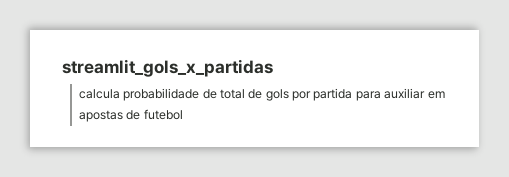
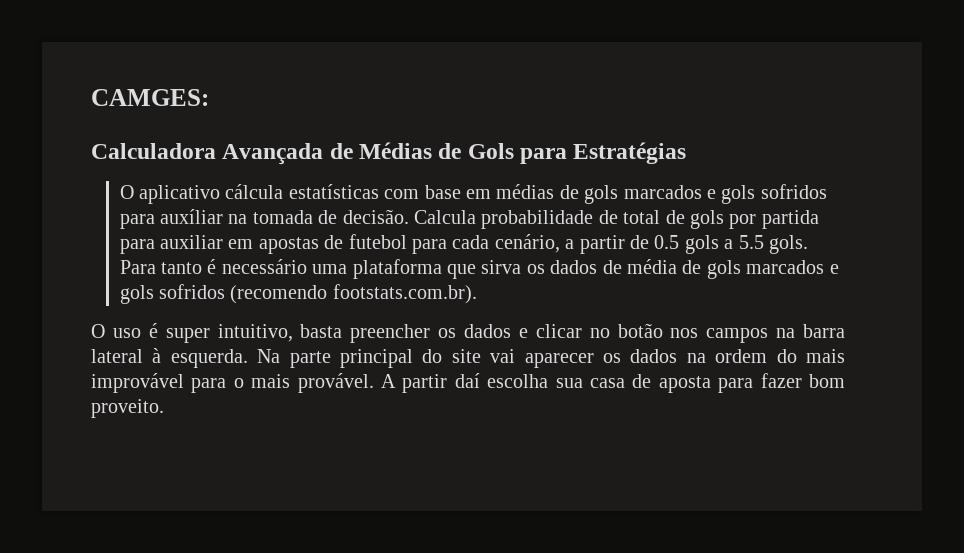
[62,59,273,77] [78,89,120,99] streamlit_gols_x_partidas // calcula -> [91,89,209,106] [91,142,687,165] [119,184,827,204] [119,209,477,229] CAMGES: // Calculadora Avançada de Médias de Gols para Estratégias // O aplicativo cálcula estatísticas com base em médias de gols marcados e gols sofridos para auxíliar na tomada de decisão. Calcula
(183, 114) none -> [412,234,809,254] [119,259,839,279] [119,284,477,304] [91,323,845,343] [91,348,845,368] [91,373,845,393] [91,399,164,418] para cada cenário, a partir de 0.5 gols a 5.5 gols. Para tanto é necessário uma plataforma que sirva os dados de média de gols marcados e gols sofridos (recomendo footstats.com.br). // O uso é super intuitivo, basta preencher os dados e clicar no botão nos campos na barra lateral à esquerda. Na parte principal do site vai aparecer os dados na ordem do mais improvável para o mais provável. A partir daí escolha sua casa de aposta para fazer bom proveito.

